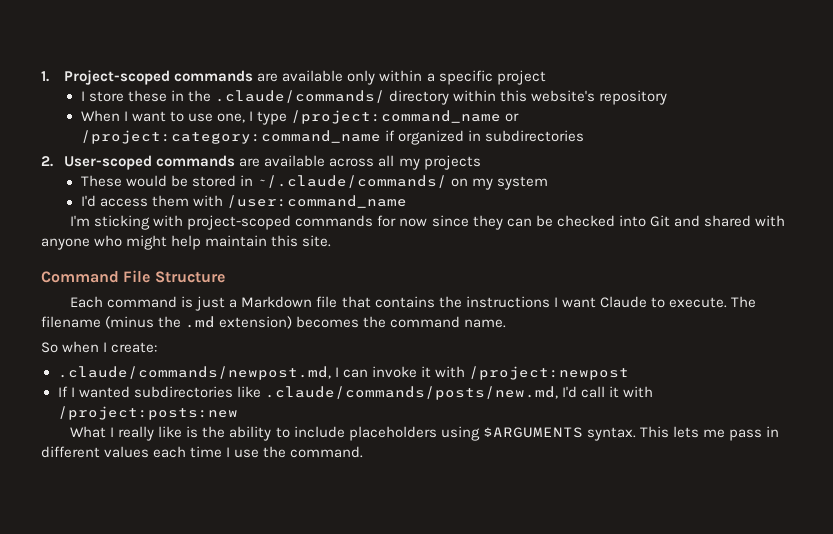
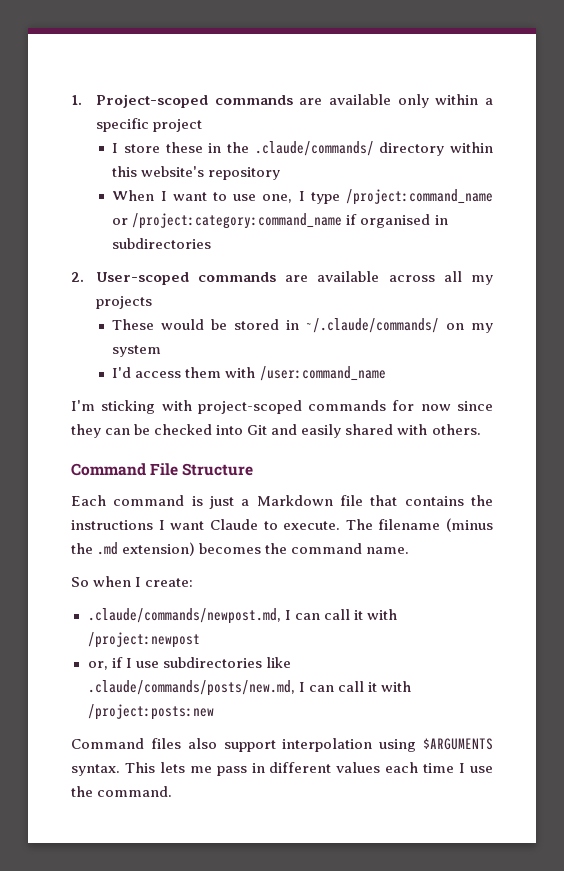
[397,130,464,145] organized -> [360,214,431,228] organised
(700, 221) none -> [301,424,342,438] easily
[41,235,332,250] anyone who might help maintain this site. -> [431,424,481,435] others.
[371,366,417,378] invoke -> [323,609,350,620] call
[57,386,130,398] If I wanted -> [87,657,159,670] or, if I use
[561,386,577,398] I'd -> [298,682,334,692] I can
[70,426,437,441] What I really like is the ability to include placeholders -> [71,738,373,752] Command files also support interpolation

